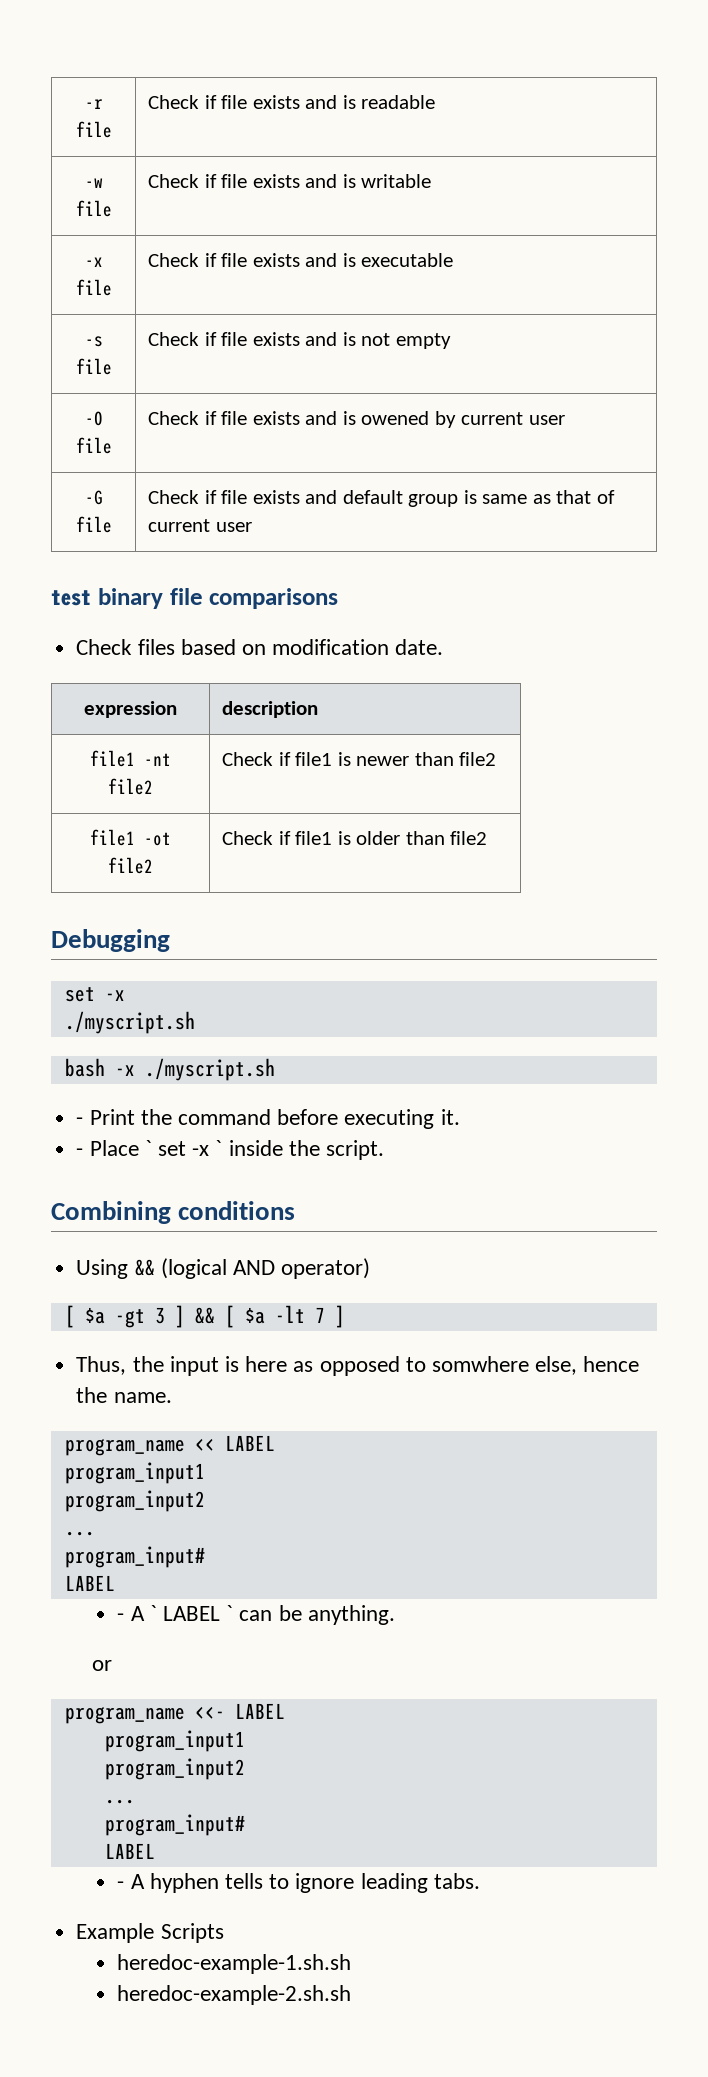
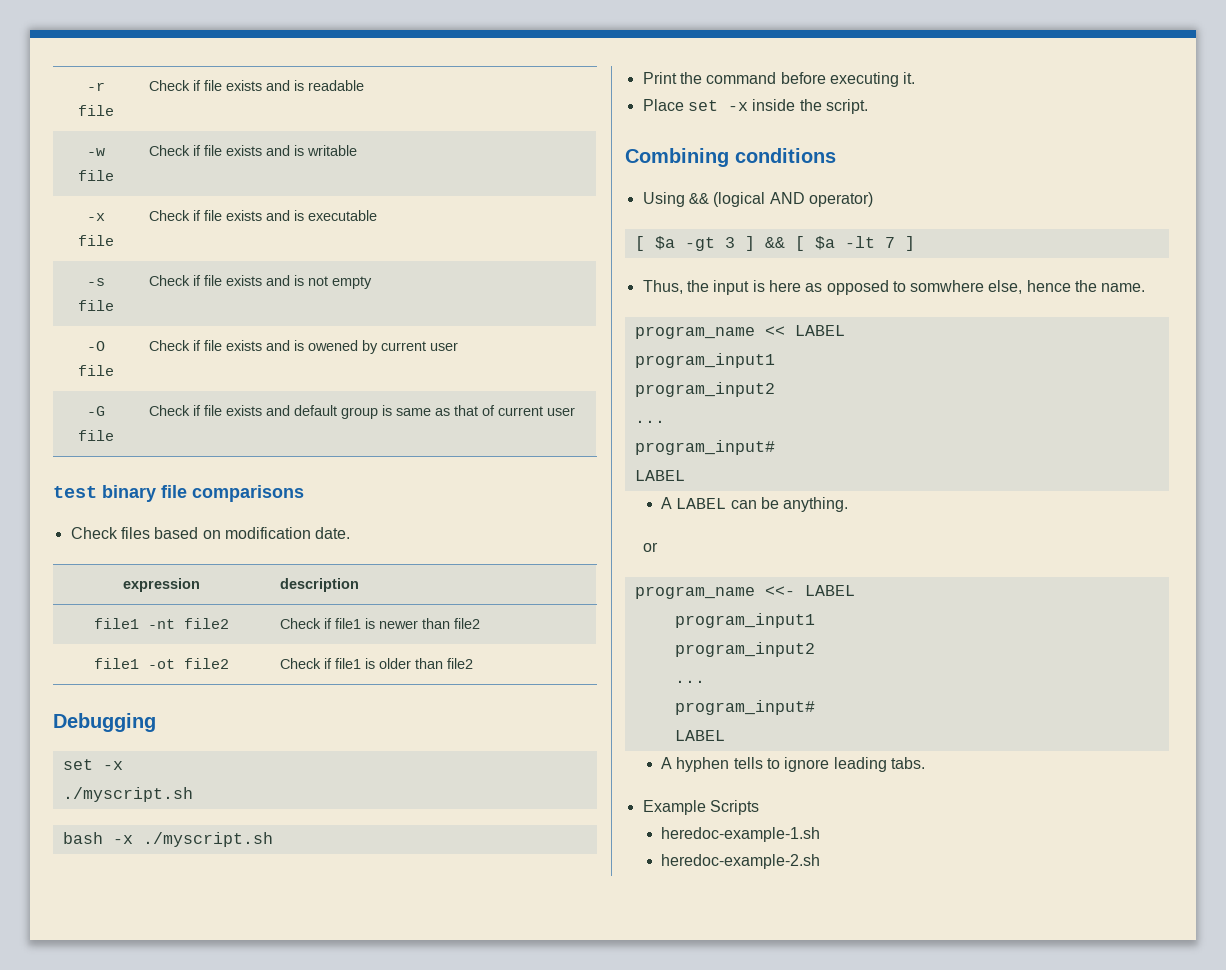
[76,1117,84,1125] - -> (273, 839) none
[76,1140,223,1156] - Place ` set -x ` -> [642,99,748,111] Place set -x
[117,1605,234,1621] - A ` LABEL ` -> [661,497,727,509] A LABEL
[117,1881,125,1889] - -> (725, 735) none
[117,1954,352,1974] [117,1985,352,2005] heredoc-example-1.sh.sh // heredoc-example-2.sh.sh -> [661,827,821,842] [661,854,821,869] heredoc-example-1.sh // heredoc-example-2.sh

